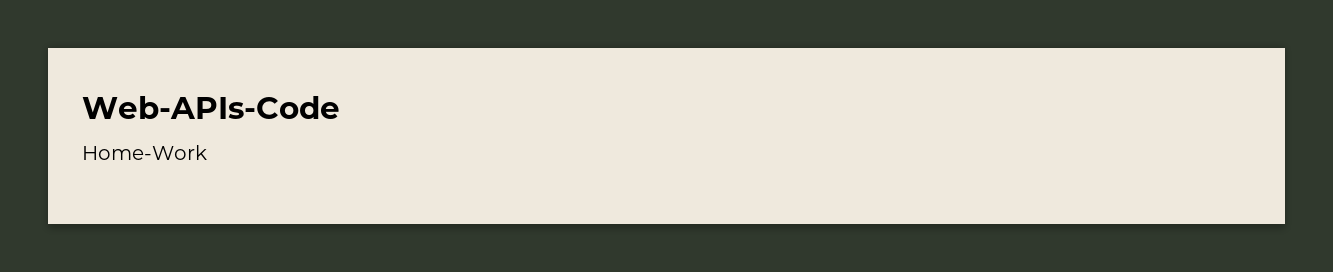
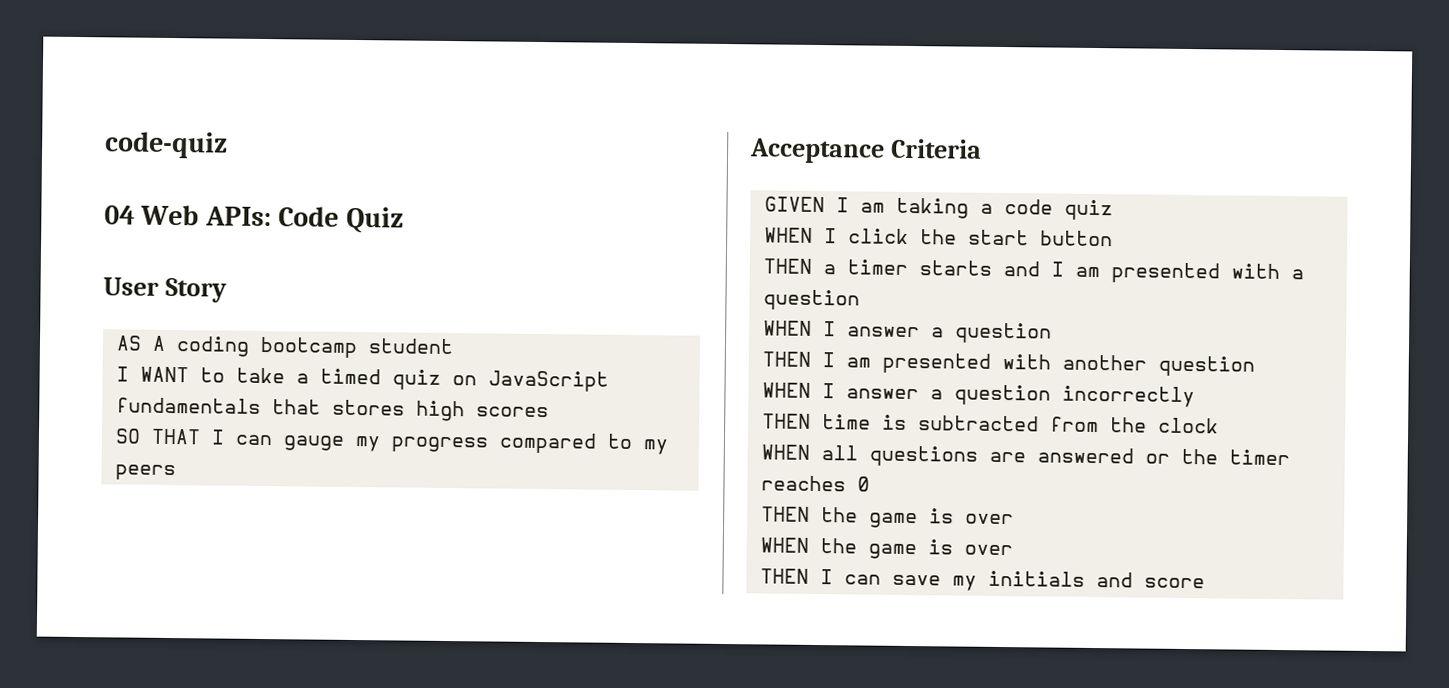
[82,96,340,119] [82,145,207,160] Web-APIs-Code // Home-Work -> [104,131,228,159] [104,204,404,234] [103,277,227,303] [115,335,454,359] [115,366,609,392] [115,397,549,422] [114,428,668,455] [114,464,176,481] [749,138,982,164] [763,196,1113,221] [763,227,1113,247] [762,258,1304,284] [762,289,860,311] [762,320,1052,344] [761,351,1255,377] [761,382,1195,408] [761,413,1219,434] [760,444,1290,467] [760,475,870,492] [760,506,1014,529] [759,537,1013,560] [759,568,1205,591] code-quiz // 04 Web APIs: Code Quiz // User Story // AS A coding bootcamp student // I WANT to take a timed quiz on JavaScript fundamentals that stores high scores // SO THAT I can gauge my progress compared to my peers // Acceptance Criteria // GIVEN I am taking a code quiz // WHEN I click the start button // THEN a timer starts and I am presented with a question // WHEN I answer a question // THEN I am presented with another question // WHEN I answer a question incorrectly // THEN time is subtracted from the clock // WHEN all questions are answered or the timer reaches 0 // THEN the game is over // WHEN the game is over // THEN I can save my initials and score

